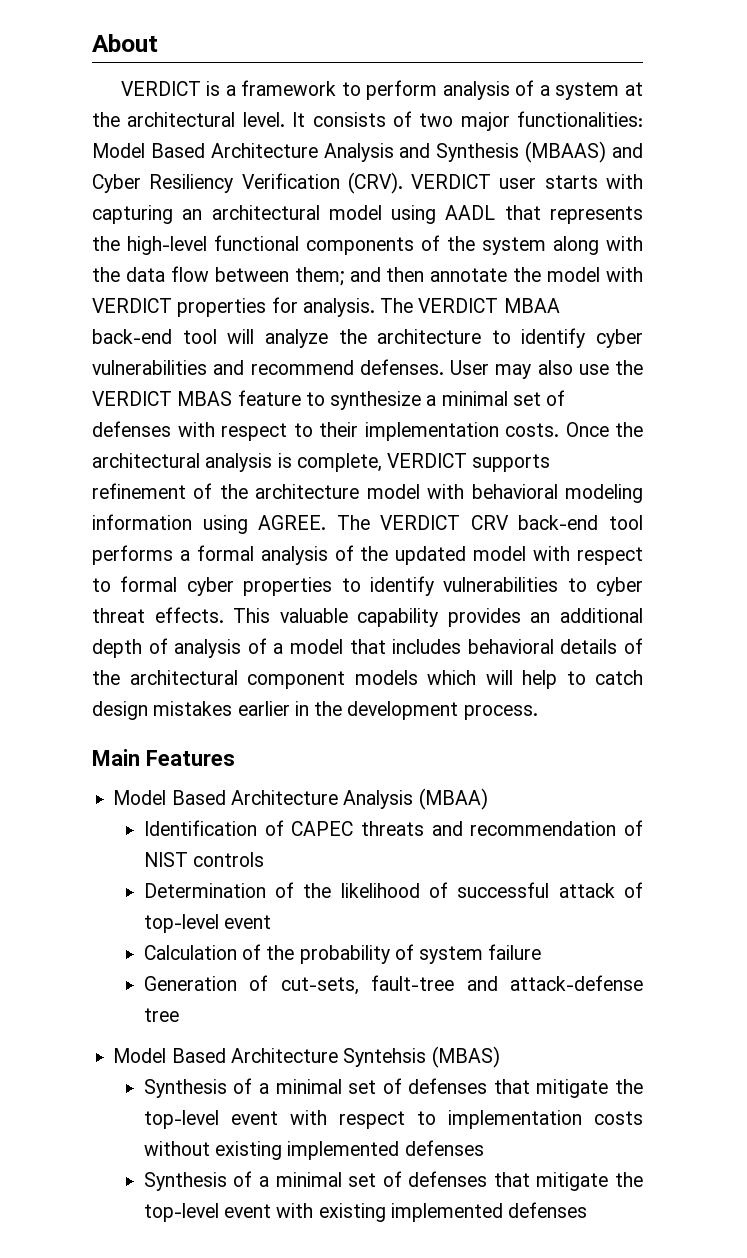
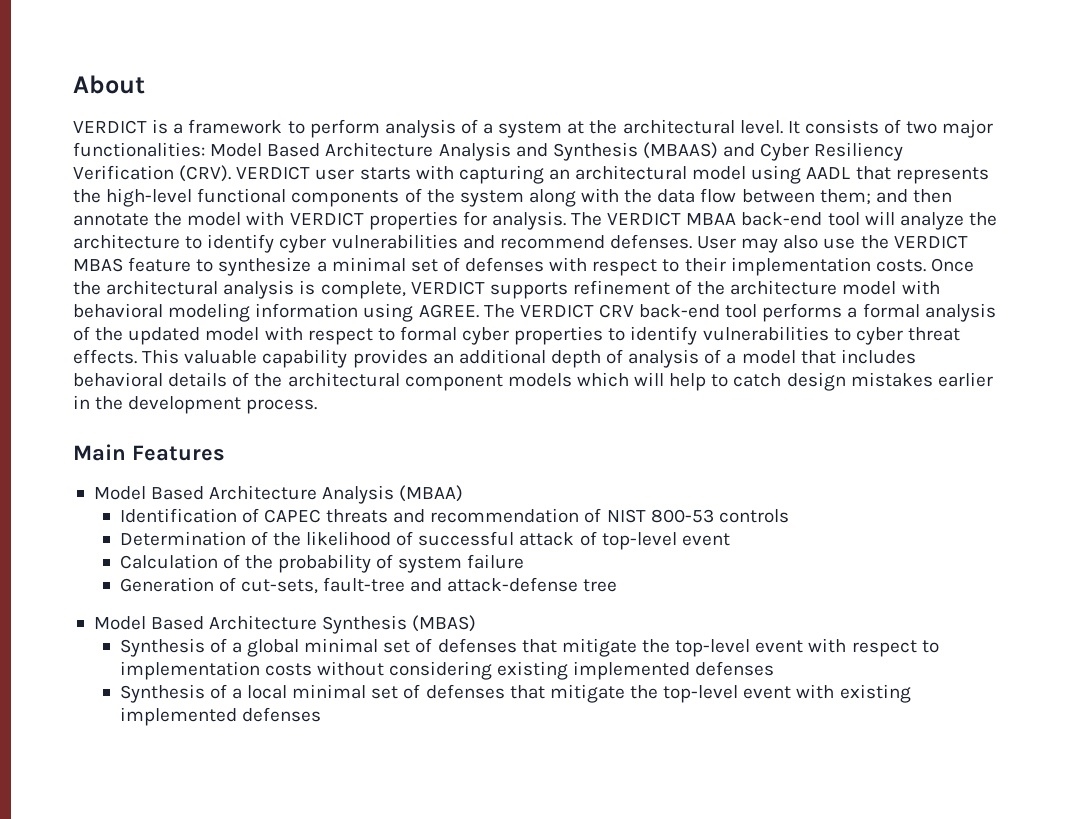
(188, 859) none -> [650,509,714,523] 800-53
[343,1048,427,1067] Syntehsis -> [322,615,408,634] Synthesis
(269, 1088) none -> [247,639,300,657] global
(210, 1148) none -> [389,661,493,680] considering
(269, 1181) none -> [247,685,288,699] local

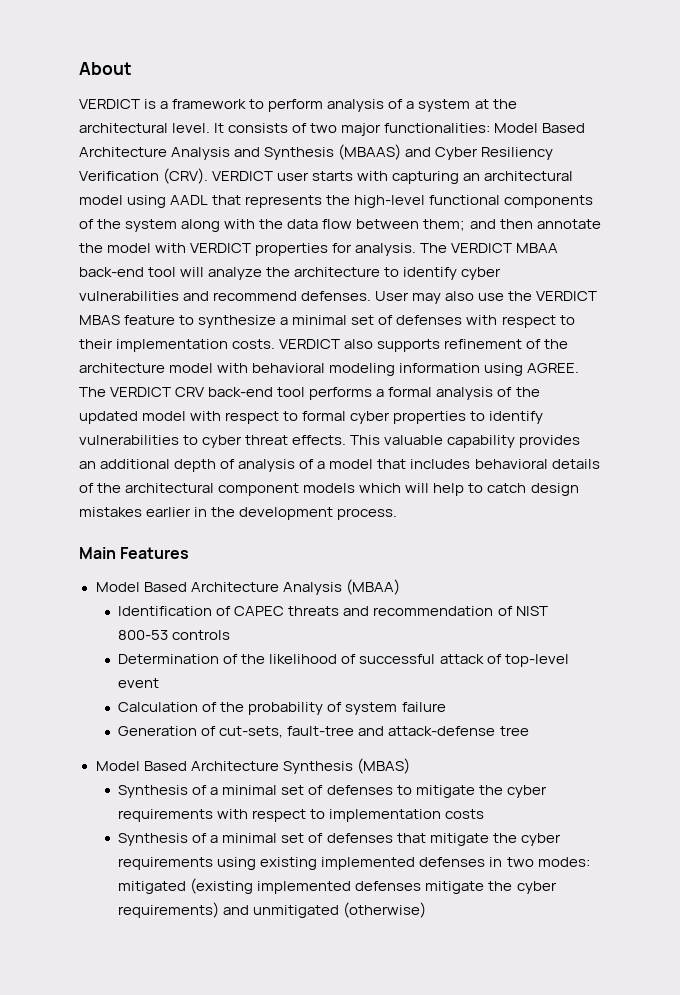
[930,258,974,272] [73,280,485,299] Once the architectural analysis is complete, VERDICT -> [279,339,374,349] VERDICT also
[247,638,939,657] [119,661,775,680] [119,684,911,703] [119,707,321,726] global minimal set of defenses that mitigate the top-level event with respect to implementation costs without considering existing implemented defenses // Synthesis of a local minimal set of defenses that mitigate the top-level event with existing implemented defenses -> [222,785,547,798] [118,809,485,822] [118,833,561,846] [118,857,590,870] [118,878,557,894] [118,902,427,918] minimal set of defenses to mitigate the cyber requirements with respect to implementation costs // Synthesis of a minimal set of defenses that mitigate the cyber requirements using existing implemented defenses in two modes: mitigated (existing implemented defenses mitigate the cyber requirements) and unmitigated (otherwise)

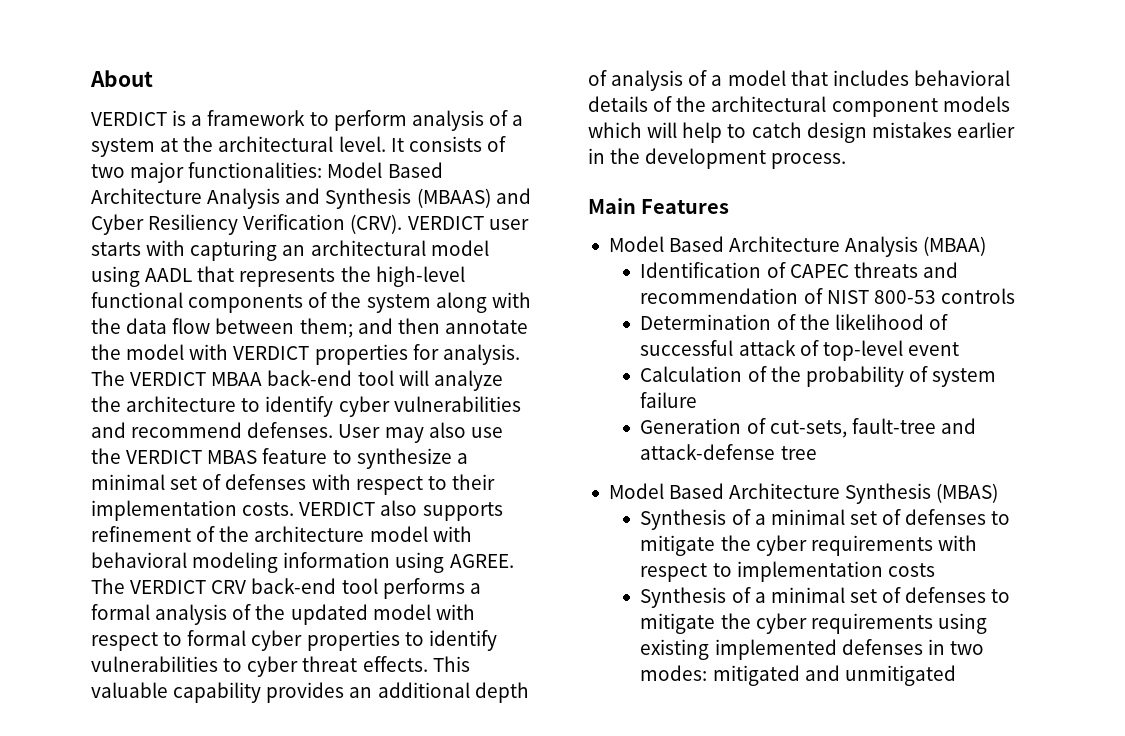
[396,833,426,843] that -> [991,589,1011,603] to
[190,878,557,894] [118,902,220,918] (existing implemented defenses mitigate the cyber requirements) -> (800, 675) none
[343,902,427,918] (otherwise) -> (956, 675) none

